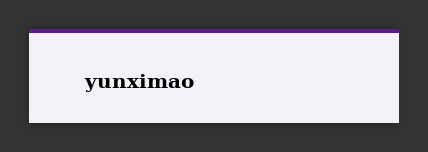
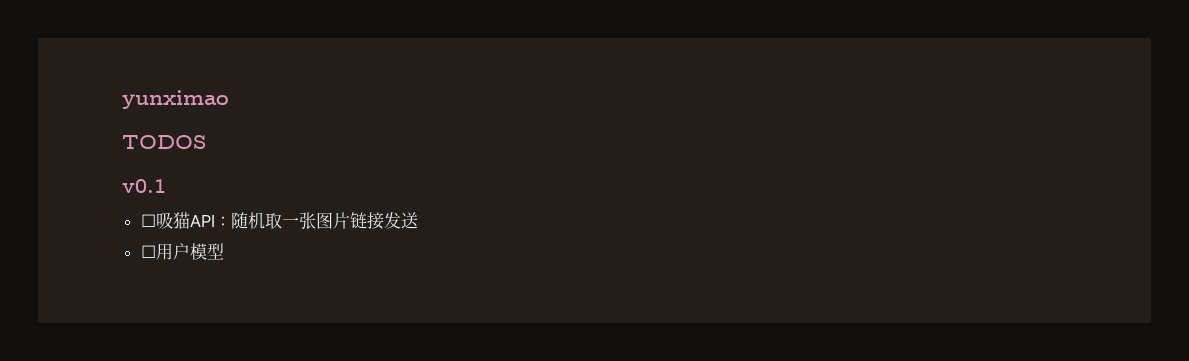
(194, 83) none -> [122,135,206,149] [122,179,166,193] [140,212,418,230] [140,243,224,260] // TODOS // v0.1 // ☐吸猫API：随机取一张图片链接发送 // ☐用户模型

